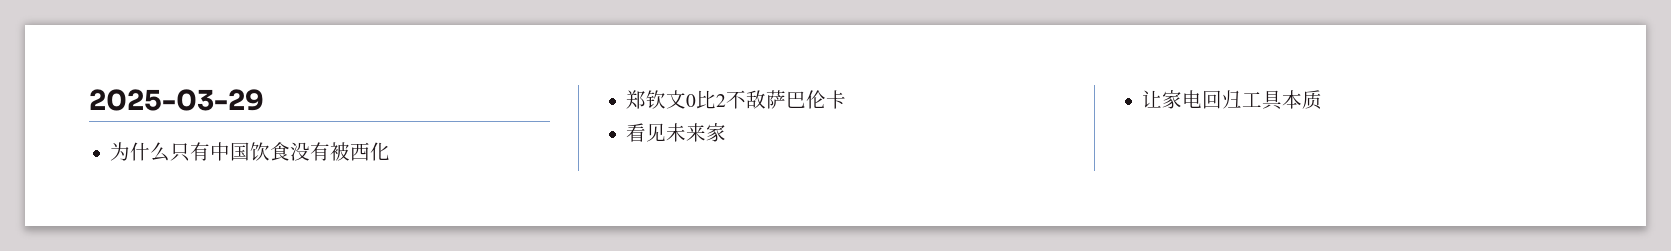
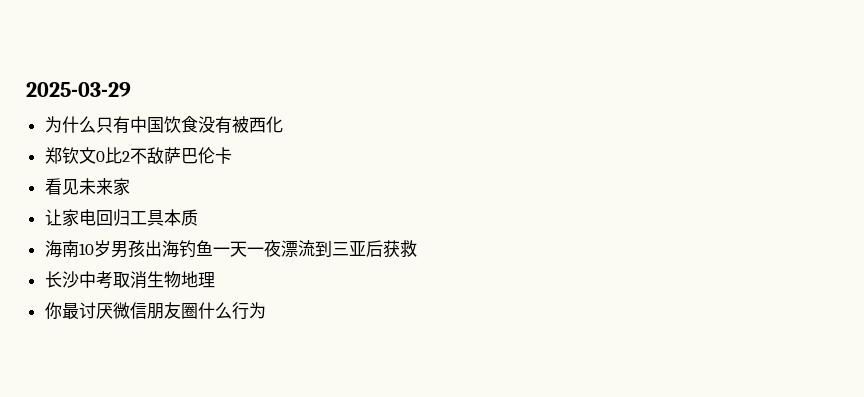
(1323, 99) none -> [44,240,417,258] [44,271,215,289] [44,302,266,320] // 海南10岁男孩出海钓鱼一天一夜漂流到三亚后获救 // 长沙中考取消生物地理 // 你最讨厌微信朋友圈什么行为

